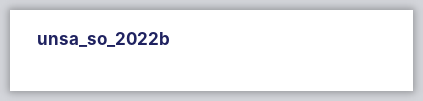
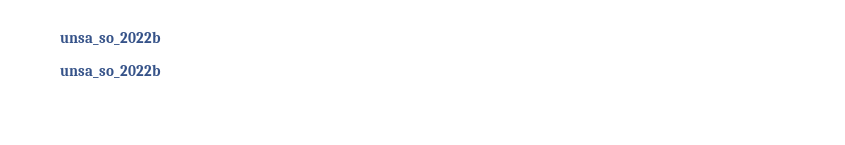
[37,32,170,47] unsa_so_2022b -> [60,31,161,45] [60,64,161,78] unsa_so_2022b // unsa_so_2022b

